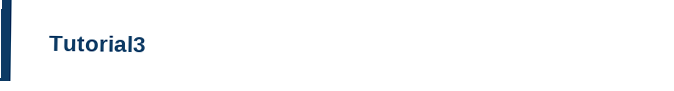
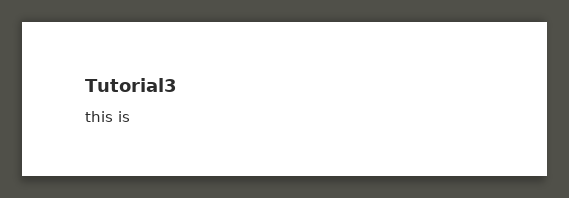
(147, 43) none -> [85,111,130,122] // this is

